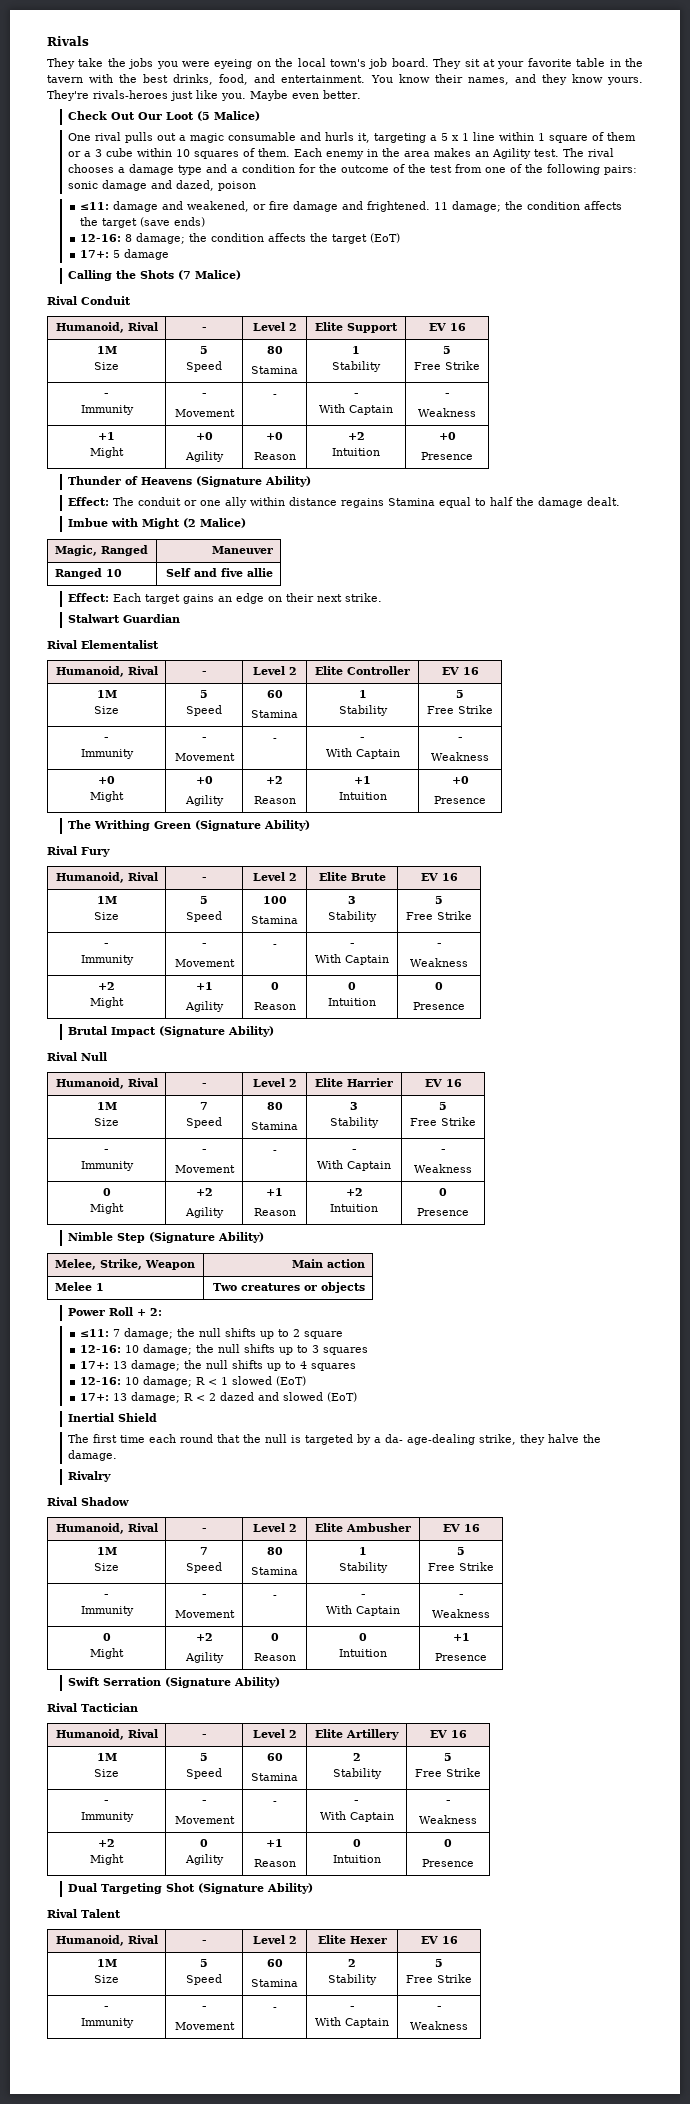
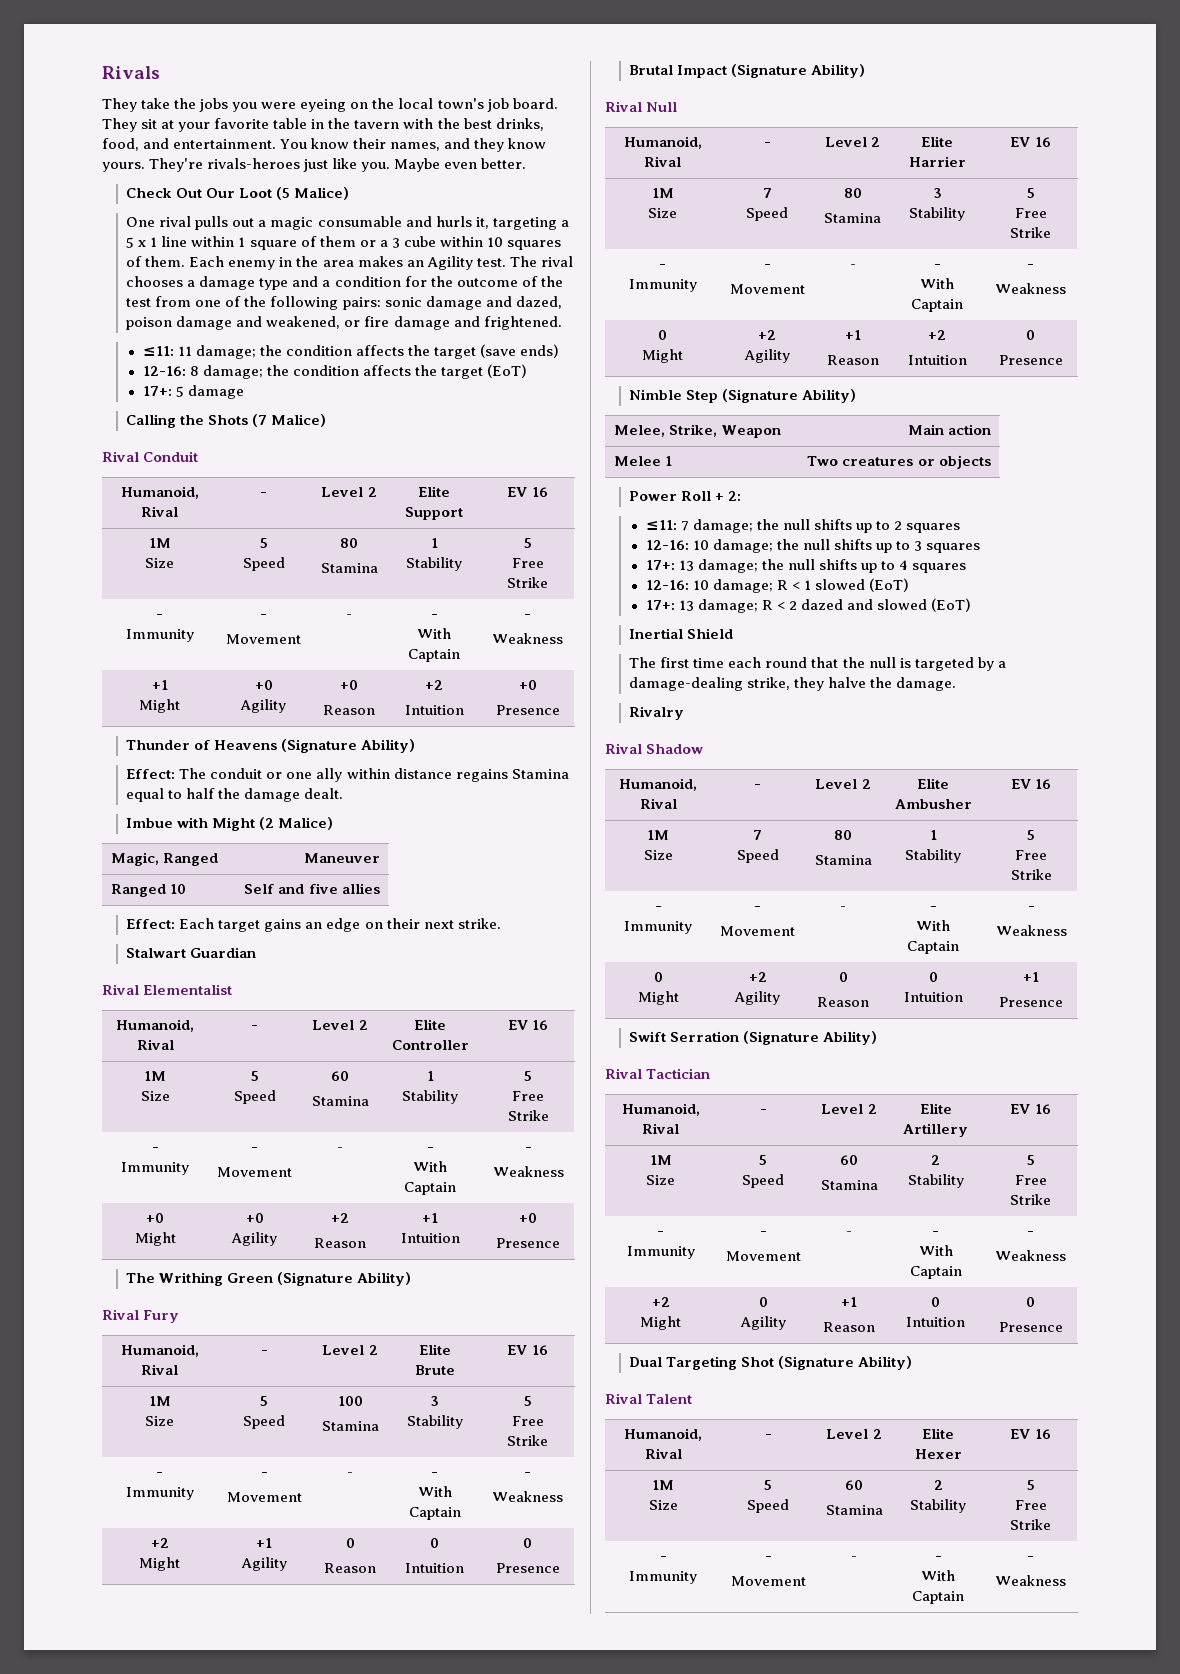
[79,202,109,210] // ≤11: -> (173, 323) none
(430, 206) none -> [142,346,174,356] // ≤11:
[246,568,273,577] allie -> [341,883,380,894] allies
[303,1331,343,1339] square -> [906,523,961,533] squares
[384,1434,475,1445] da- age-dealing -> [629,677,744,691] damage-dealing

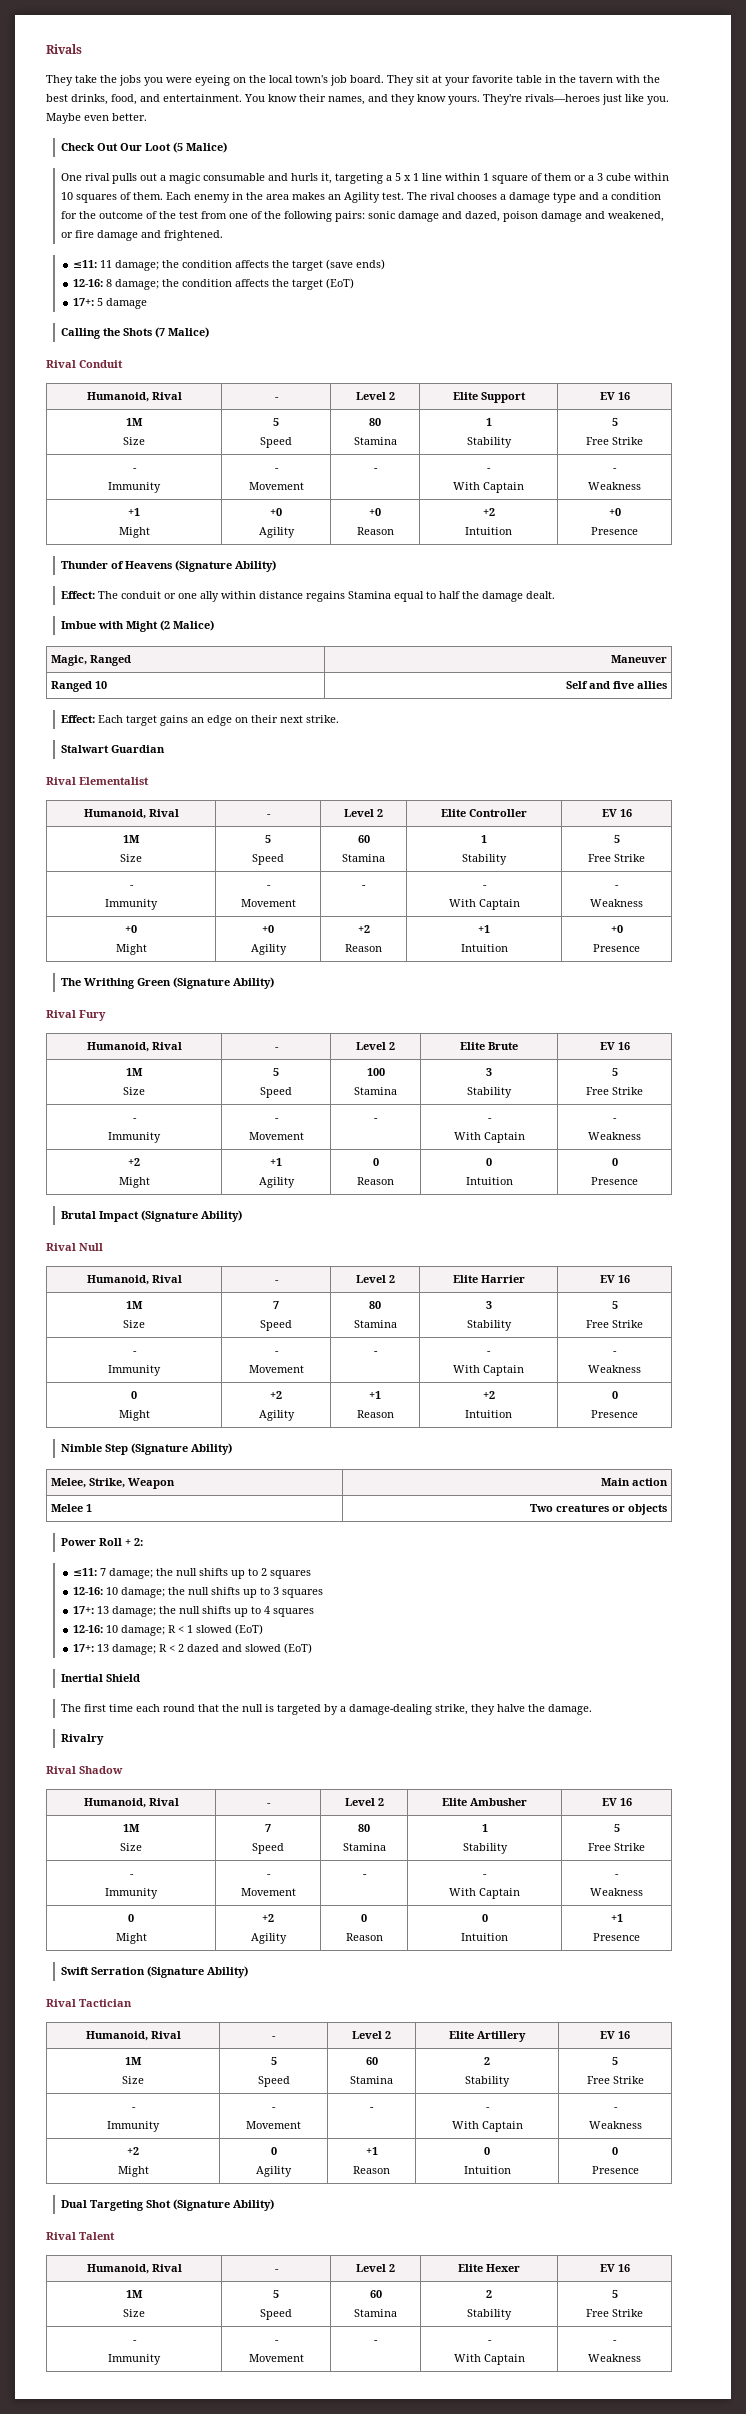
[207,158,301,169] rivals-heroes -> [525,94,600,102] rivals—heroes

